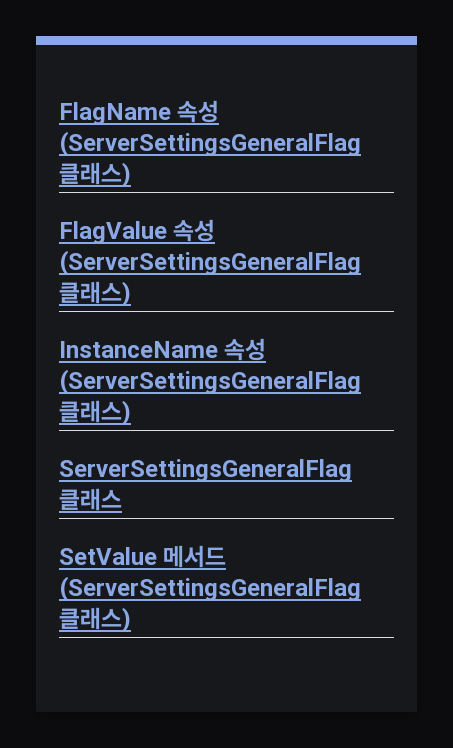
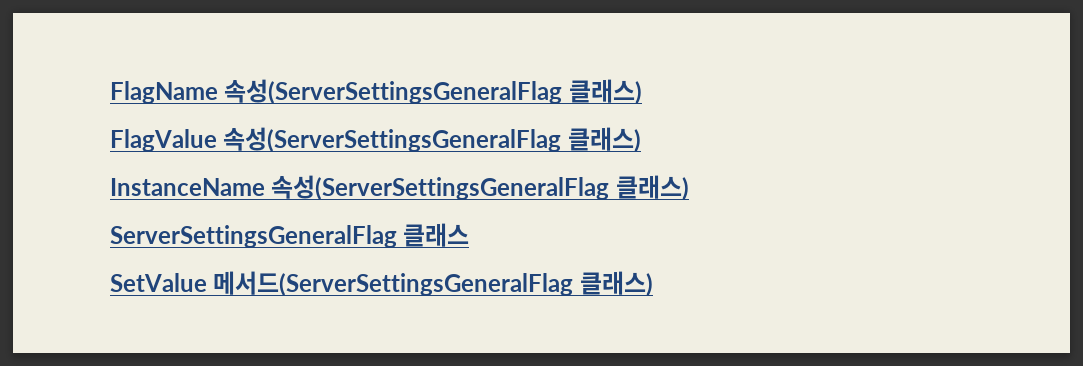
[177,100,220,123] [59,131,361,157] 속성 (ServerSettingsGeneralFlag -> [224,79,563,104] 속성(ServerSettingsGeneralFlag
[173,219,216,242] [59,250,361,276] 속성 (ServerSettingsGeneralFlag -> [223,127,562,152] 속성(ServerSettingsGeneralFlag
[224,338,267,361] [59,369,361,395] 속성 (ServerSettingsGeneralFlag -> [271,175,610,200] 속성(ServerSettingsGeneralFlag
[163,545,227,568] [59,576,361,602] 메서드 (ServerSettingsGeneralFlag -> [213,271,574,296] 메서드(ServerSettingsGeneralFlag

